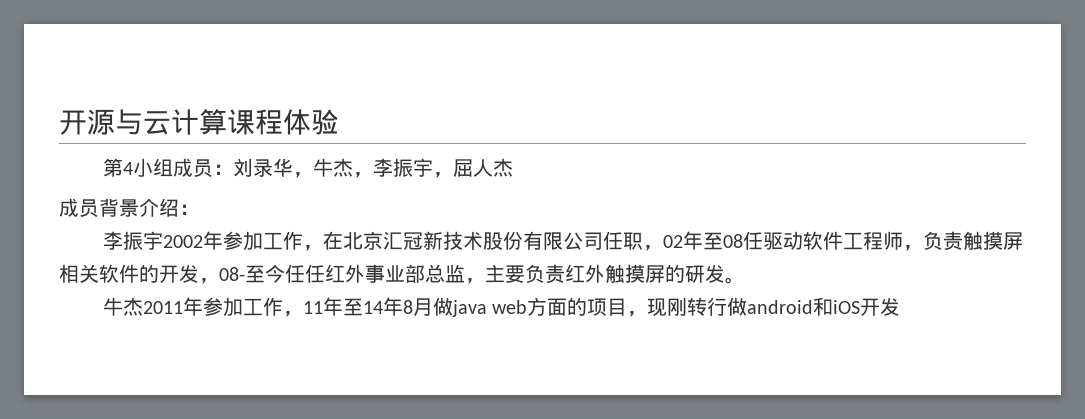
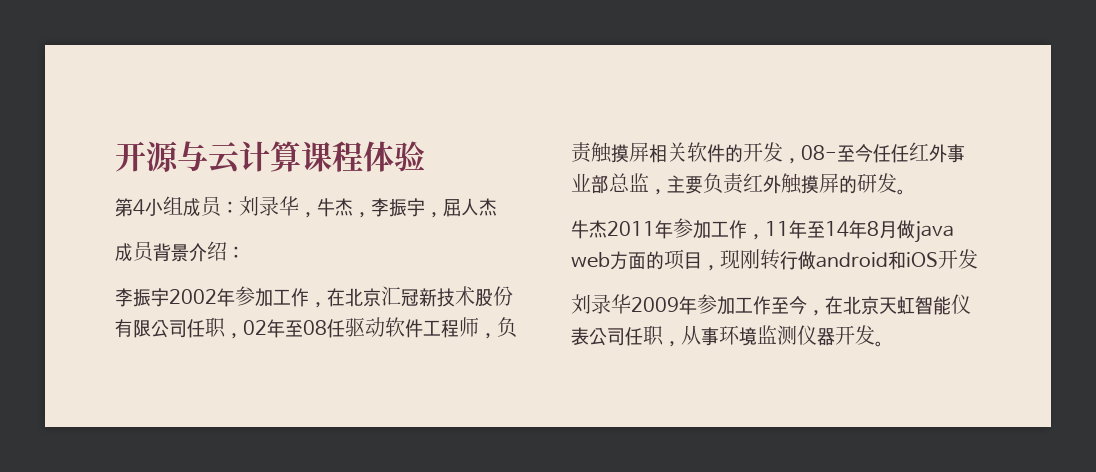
(901, 306) none -> [571,294,971,316] [571,325,884,347] // 刘录华2009年参加工作至今，在北京天虹智能仪表公司任职，从事环境监测仪器开发。

